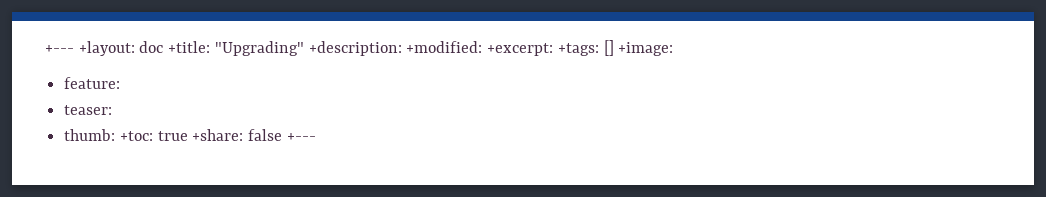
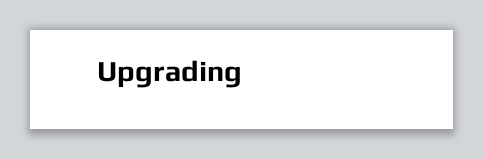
[45,40,674,56] [64,77,121,89] [64,105,113,115] [64,129,316,141] +--- +layout: doc +title: "Upgrading" +description: +modified: +excerpt: +tags: [] +image: // feature: // teaser: // thumb: +toc: true +share: false +--- -> [97,60,242,88] Upgrading

